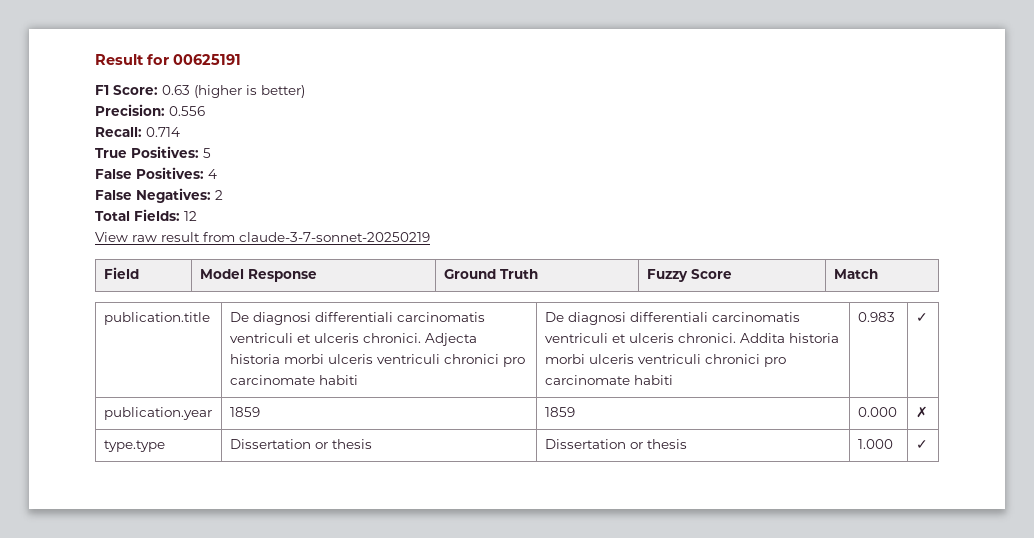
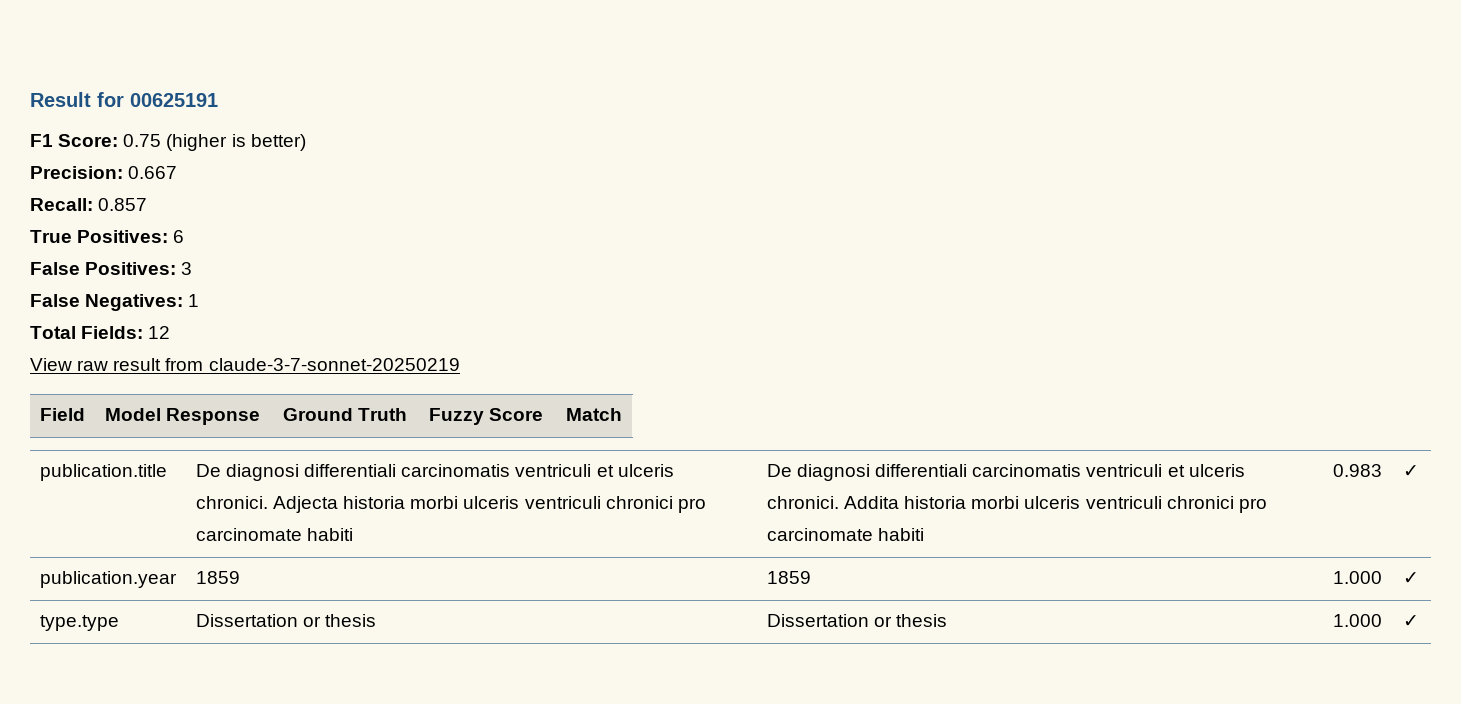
[162,85,190,95] 0.63 -> [123,134,162,147] 0.75
[169,106,205,116] 0.556 -> [128,166,178,179] 0.667
[146,127,180,137] 0.714 -> [98,198,148,211] 0.857
[203,148,211,158] 5 -> [173,230,185,243] 6
[208,169,217,179] 4 -> [181,262,193,275] 3
[215,190,223,200] 2 -> [188,294,200,307] 1
[857,407,897,417] [915,406,928,418] 0.000 | ✗ -> [1332,571,1382,584] [1402,572,1419,584] 1.000 | ✓

